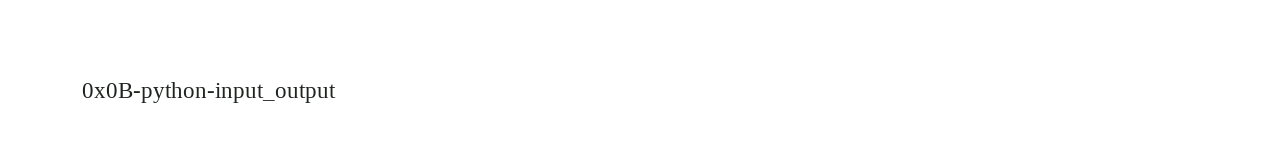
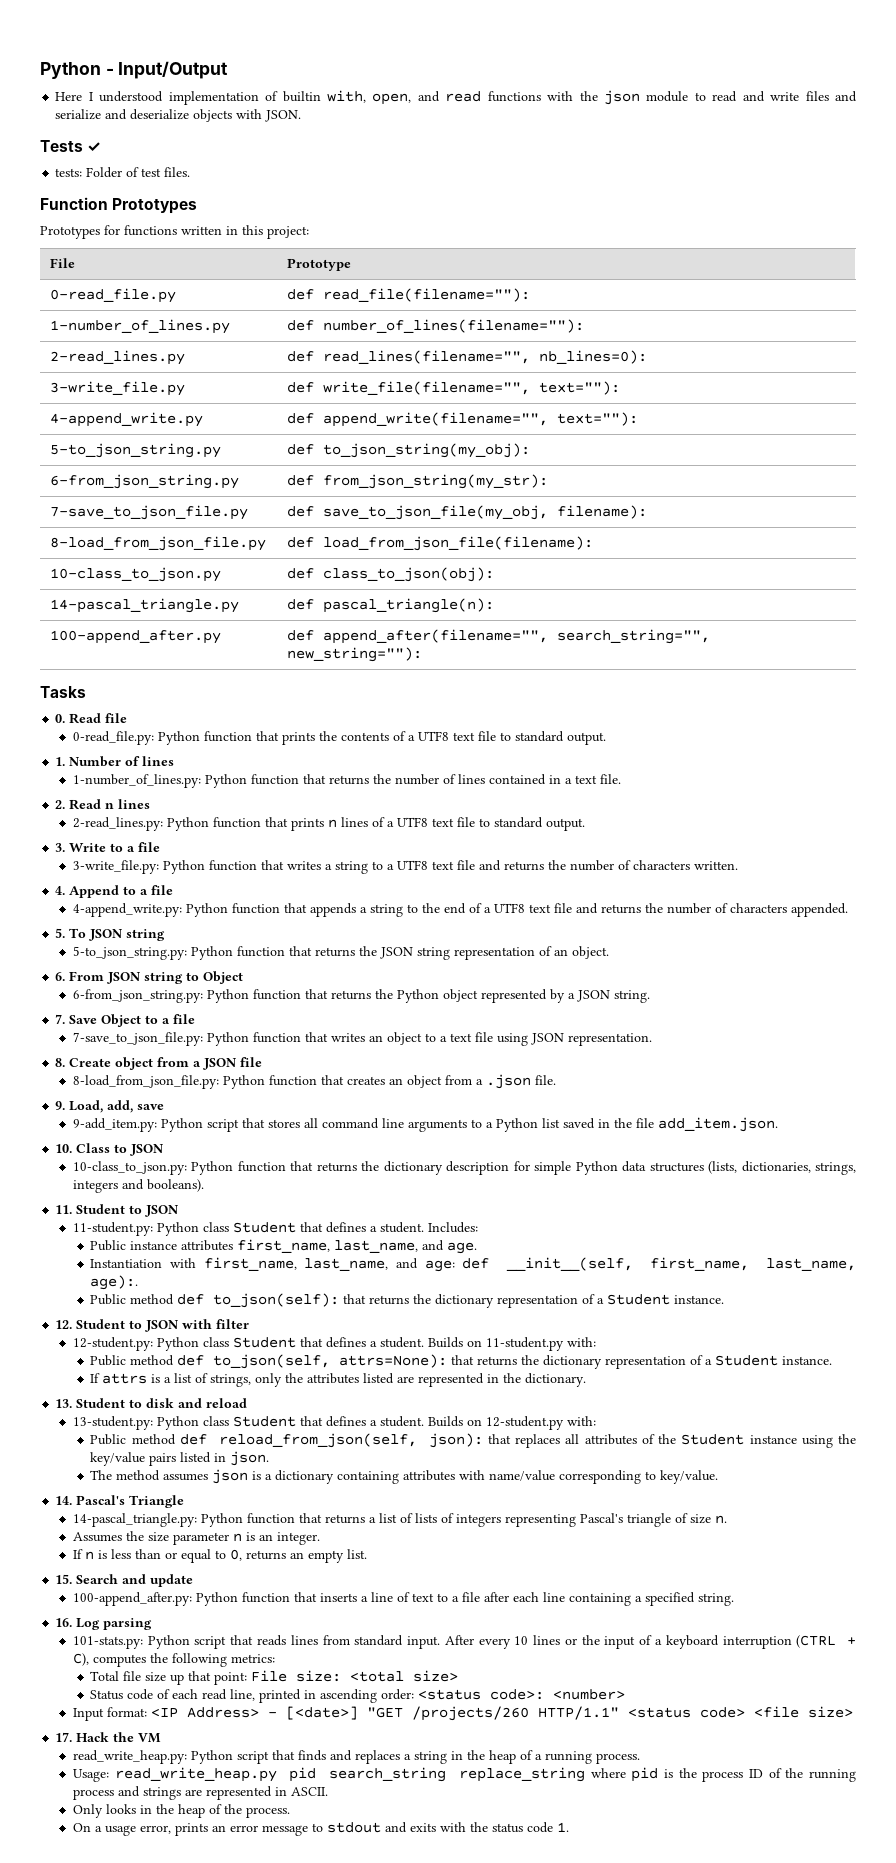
[82,82,336,103] 0x0B-python-input_output -> [40,61,229,79] [55,90,857,105] [55,109,302,122] [40,140,102,152] [55,167,191,178] [40,197,198,214] [40,225,309,239] [49,258,75,268] [286,258,351,271] [49,288,176,303] [286,288,530,302] [49,319,230,334] [286,319,584,333] [49,350,185,365] [286,350,647,364] [49,381,185,396] [286,381,620,395] [49,412,203,427] [286,412,638,427] [49,443,221,458] [286,443,530,458] [49,474,239,489] [286,474,548,489] [49,505,248,520] [286,505,647,520] [49,536,266,551] [286,536,593,551] [49,567,221,582] [286,567,494,582] [49,598,239,613] [286,598,494,613] [49,630,221,644] [286,629,710,644] [286,647,422,662] [40,686,86,698] [55,713,128,724] [72,731,606,745] [55,756,175,767] [72,774,621,788] [55,799,151,810] [72,817,585,831] [55,842,161,852] [72,860,738,874] [55,885,174,898] [72,903,848,917] [55,928,166,941] [72,946,609,960] [55,971,244,984] [72,989,650,1003] [55,1014,196,1027] [72,1032,652,1046] [55,1057,263,1070] [72,1074,556,1089] [55,1100,165,1113] [72,1117,778,1132] [55,1143,165,1156] [72,1161,856,1175] [72,1179,204,1193] [55,1204,180,1217] [72,1222,478,1236] [90,1239,478,1254] [90,1257,857,1272] [90,1275,139,1290] [90,1293,725,1308] [55,1319,250,1332] [72,1337,596,1351] [90,1354,833,1369] [90,1373,587,1387] [55,1398,248,1408] [72,1416,596,1430] [90,1433,857,1448] [90,1451,270,1466] [90,1469,719,1484] [55,1495,185,1508] [72,1513,727,1527] [72,1531,320,1545] [72,1549,367,1563] [55,1574,194,1587] [72,1592,734,1606] [55,1618,153,1630] [72,1635,857,1649] [72,1653,275,1667] [90,1670,459,1685] [90,1689,626,1703] [72,1706,853,1721] [55,1732,162,1743] [72,1750,640,1764] [72,1767,856,1782] [72,1786,328,1800] [72,1804,290,1818] [72,1822,569,1836] Python - Input/Output // Here I understood implementation of builtin with, open, and read functions with the json module to read and write files and serialize and deserialize objects with JSON. // Tests ✓ // tests: Folder of test files. // Function Prototypes // Prototypes for functions written in this project: // File | Prototype // 0-read_file.py | def read_file(filename=""): // 1-number_of_lines.py | def number_of_lines(filename=""): // 2-read_lines.py | def read_lines(filename="", nb_lines=0): // 3-write_file.py | def write_file(filename="", text=""): // 4-append_write.py | def append_write(filename="", text=""): // 5-to_json_string.py | def to_json_string(my_obj): // 6-from_json_string.py | def from_json_string(my_str): // 7-save_to_json_file.py | def save_to_json_file(my_obj, filename): // 8-load_from_json_file.py | def load_from_json_file(filename): // 10-class_to_json.py | def class_to_json(obj): // 14-pascal_triangle.py | def pascal_triangle(n): // 100-append_after.py | def append_after(filename="", search_string="", new_string=""): // Tasks // 0. Read file // 0-read_file.py: Python function that prints the contents of a UTF8 text file to standard output. // 1. Number of lines // 1-number_of_lines.py: Python function that returns the number of lines contained in a text file. // 2. Read n lines // 2-read_lines.py: Python function that prints n lines of a UTF8 text file to standard output. // 3. Write to a file // 3-write_file.py: Python function that writes a string to a UTF8 text file and returns the number of characters written. // 4. Append to a file // 4-append_write.py: Python function that appends a string to the end of a UTF8 text file and returns the number of characters appended. // 5. To JSON string // 5-to_json_string.py: Python function that returns the JSON string representation of an object. // 6. From JSON string to Object // 6-from_json_string.py: Python function that returns the Python object represented by a JSON string. // 7. Save Object to a file // 7-save_to_json_file.py: Python function that writes an object to a text file using JSON representation. // 8. Create object from a JSON file // 8-load_from_json_file.py: Python function that creates an object from a .json file. // 9. Load, add, save // 9-add_item.py: Python script that stores all command line arguments to a Python list saved in the file add_item.json. // 10. Class to JSON // 10-class_to_json.py: Python function that returns the dictionary description for simple Python data structures (lists, dictionaries, strings, integers and booleans). // 11. Student to JSON // 11-student.py: Python class Student that defines a student. Includes: // Public instance attributes first_name, last_name, and age. // Instantiation with first_name, last_name, and age: def __init__(self, first_name, last_name, age):. // Public method def to_json(self): that returns the dictionary representation of a Student instance. // 12. Student to JSON with filter // 12-student.py: Python class Student that defines a student. Builds on 11-student.py with: // Public method def to_json(self, attrs=None): that returns the dictionary representation of a Student instance. // If attrs is a list of strings, only the attributes listed are represented in the dictionary. // 13. Student to disk and reload // 13-student.py: Python class Student that defines a student. Builds on 12-student.py with: // Public method def reload_from_json(self, json): that replaces all attributes of the Student instance using the key/value pairs listed in json. // The method assumes json is a dictionary containing attributes with name/value corresponding to key/value. // 14. Pascal's Triangle // 14-pascal_triangle.py: Python function that returns a list of lists of integers representing Pascal's triangle of size n. // Assumes the size parameter n is an integer. // If n is less than or equal to 0, returns an empty list. // 15. Search and update // 100-append_after.py: Python function that inserts a line of text to a file after each line containing a specified string. // 16. Log parsing // 101-stats.py: Python script that reads lines from standard input. After every 10 lines or the input of a keyboard interruption (CTRL + C), computes the following metrics: // Total file size up that point: File size: <total size> // Status code of each read line, printed in ascending order: <status code>: <number> // Input format: <IP Address> - [<date>] "GET /projects/260 HTTP/1.1" <status code> <file size> // 17. Hack the VM // read_write_heap.py: Python script that finds and replaces a string in the heap of a running process. // Usage: read_write_heap.py pid search_string replace_string where pid is the process ID of the running process and strings are represented in ASCII. // Only looks in the heap of the process. // On a usage error, prints an error message to stdout and exits with the status code 1.

